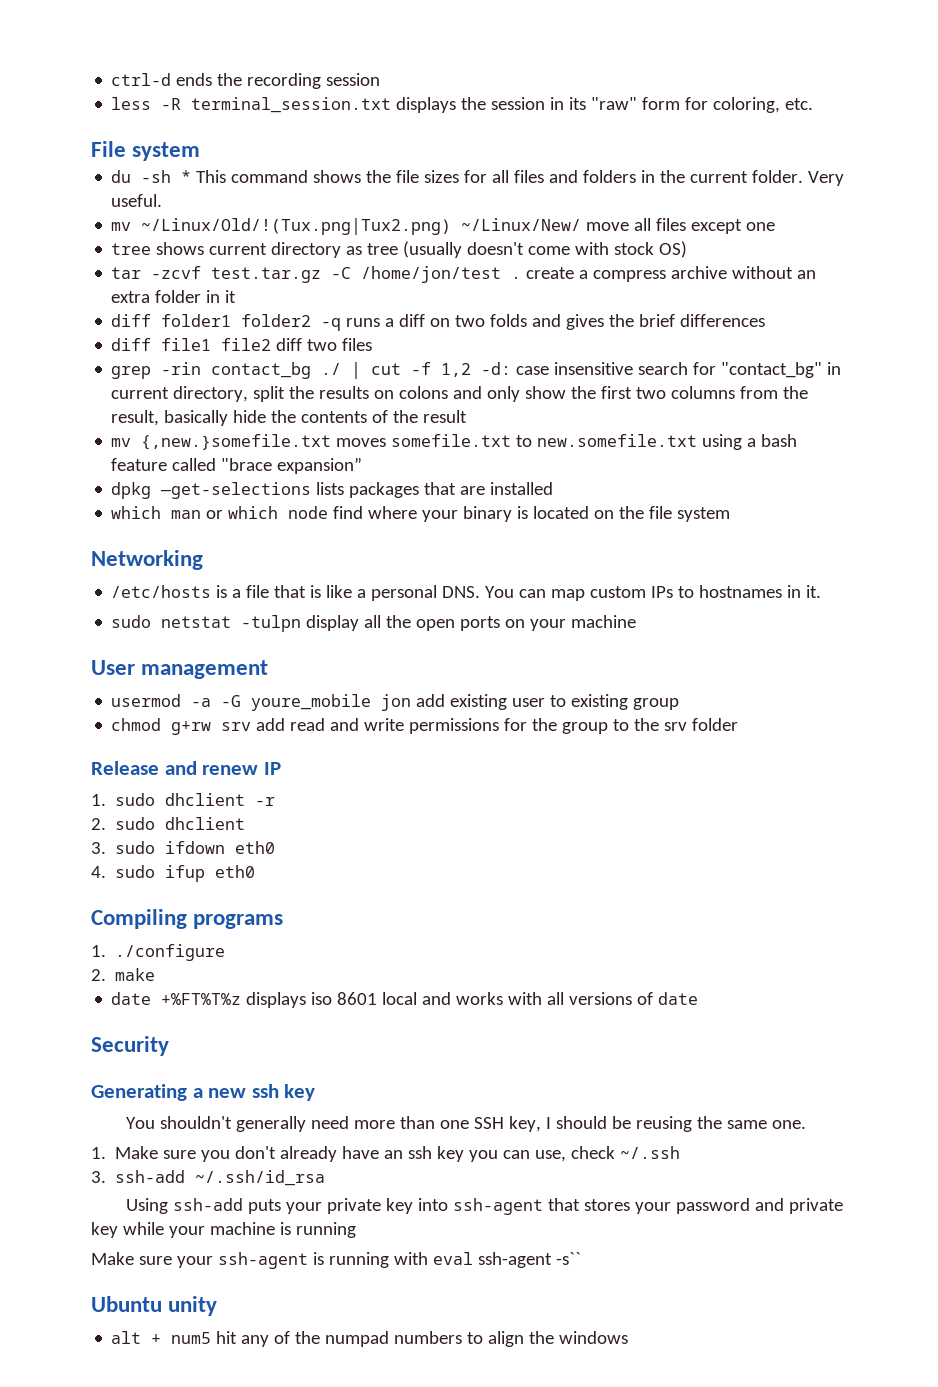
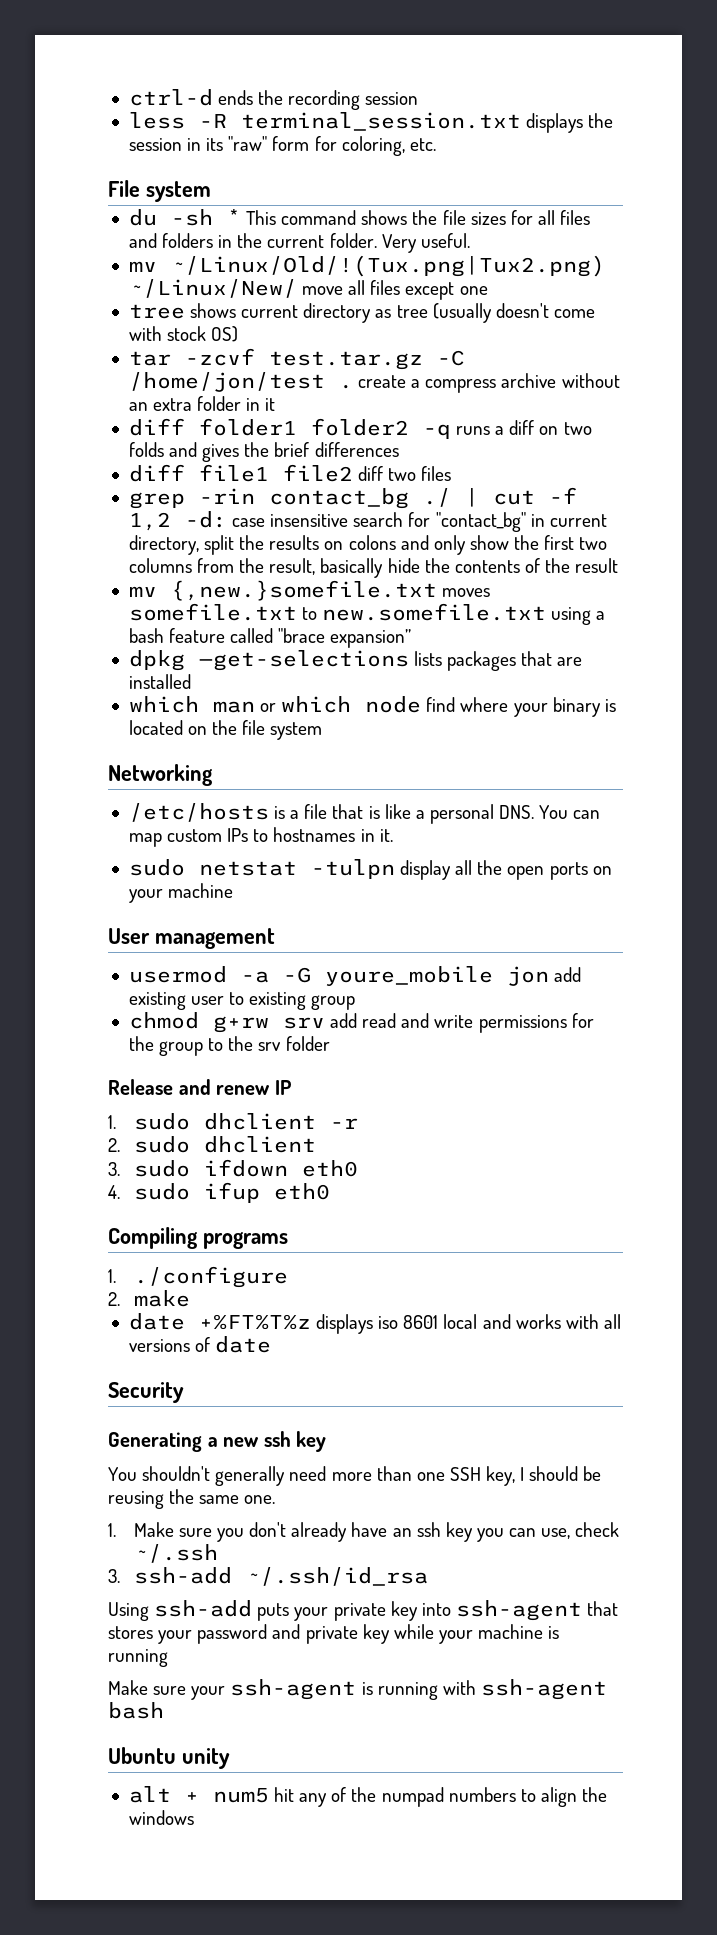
[432,1252,581,1268] eval ssh-agent -s`` -> [480,1679,607,1700] [108,1702,164,1719] ssh-agent bash

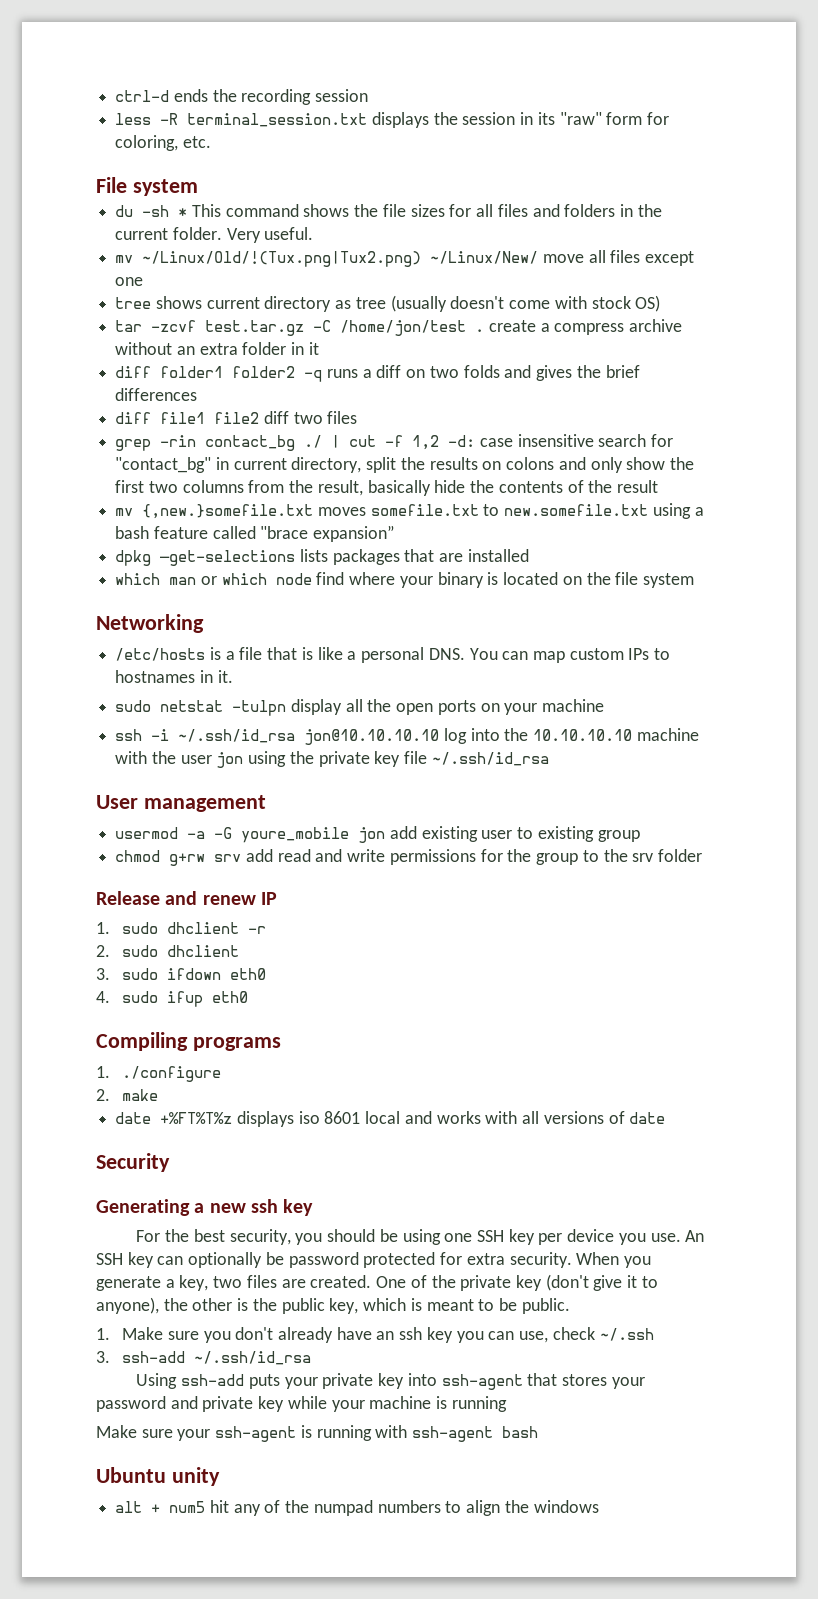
(234, 890) none -> [115,728,699,745] [115,751,549,768] // ssh -i ~/.ssh/id_rsa jon@10.10.10.10 log into the 10.10.10.10 machine with the user jon using the private key file ~/.ssh/id_rsa
[108,1466,602,1486] [108,1489,276,1509] You shouldn't generally need more than one SSH key, I should be reusing the same one. -> [136,1229,705,1245] [96,1252,651,1268] [96,1274,658,1291] [96,1297,570,1314] For the best security, you should be using one SSH key per device you use. An SSH key can optionally be password protected for extra security. When you generate a key, two files are created. One of the private key (don't give it to anyone), the other is the public key, which is meant to be public.

